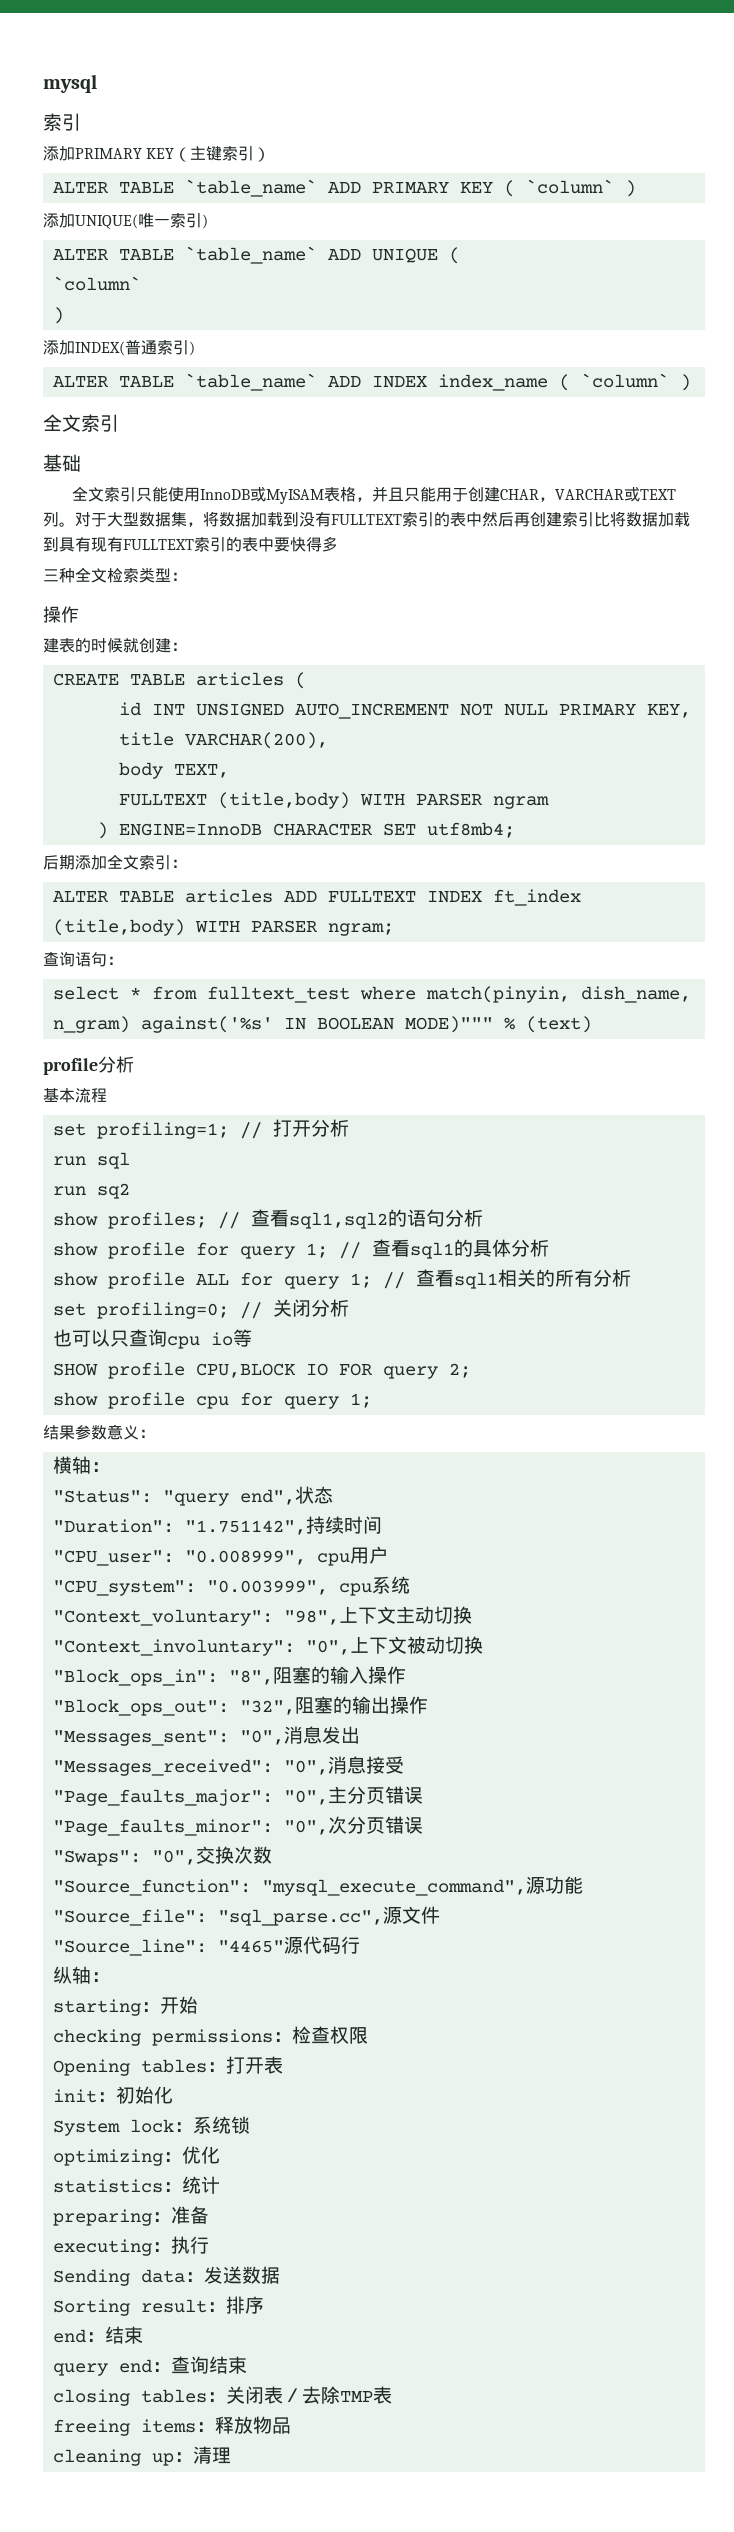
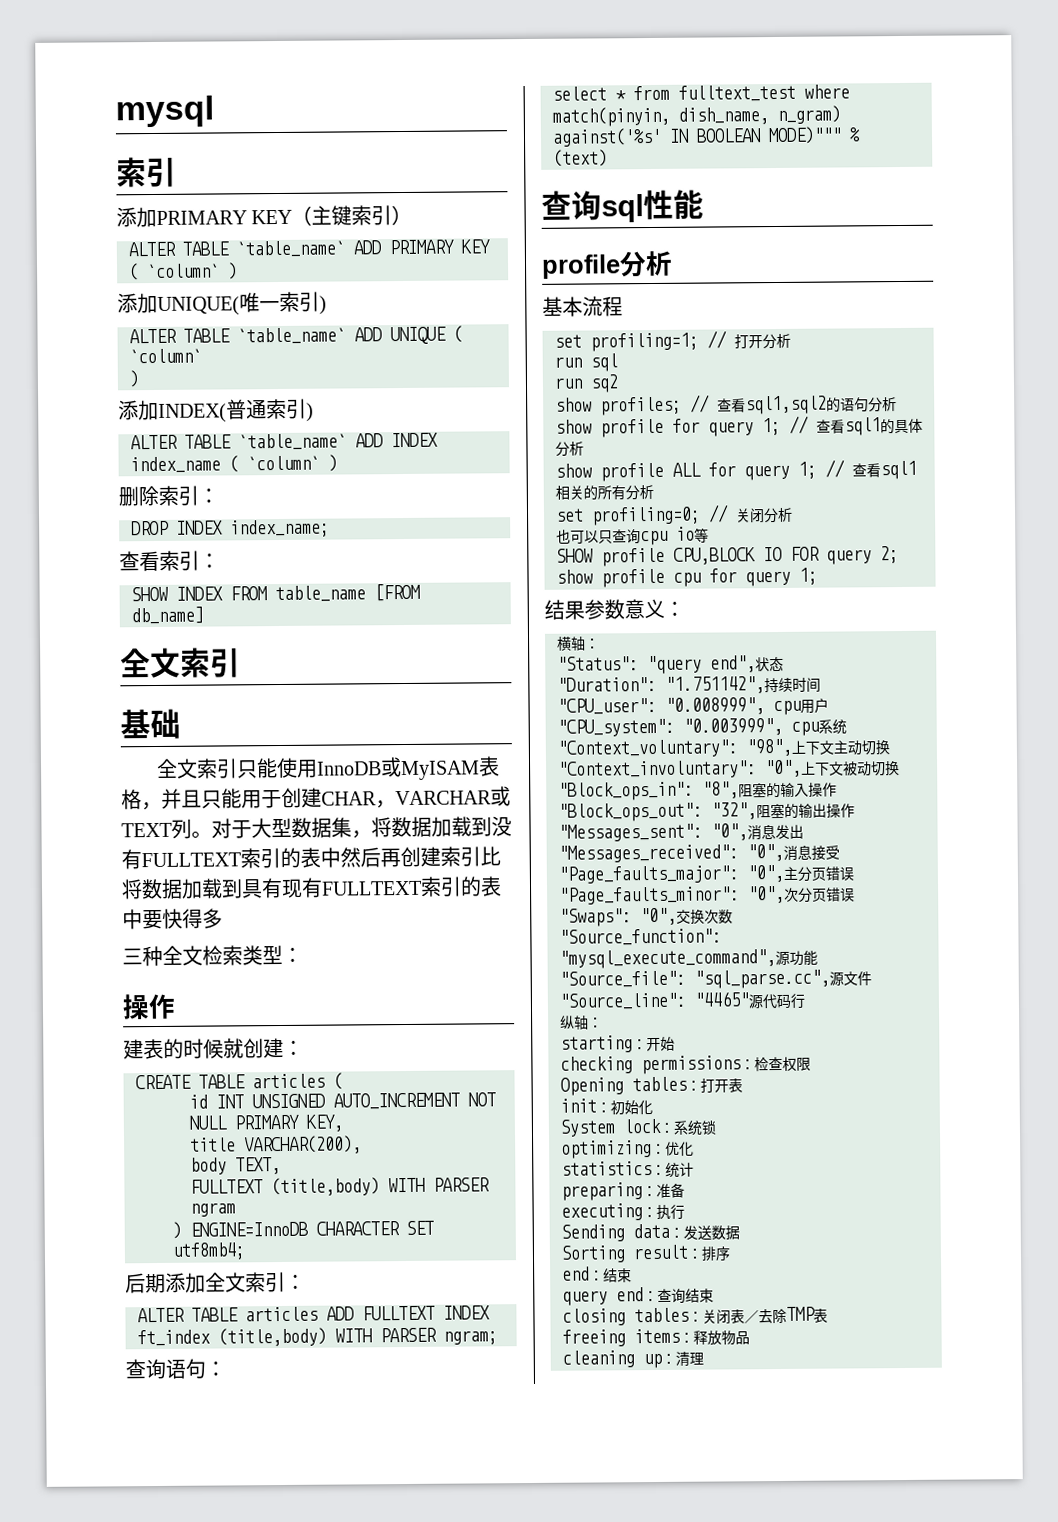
(691, 382) none -> [118,485,219,507] [131,519,330,538] [119,550,220,572] [131,583,420,603] [131,606,204,625] // 删除索引： // DROP INDEX index_name; // 查看索引： // SHOW INDEX FROM table_name [FROM db_name]
(592, 1024) none -> [541,189,704,223] // 查询sql性能

